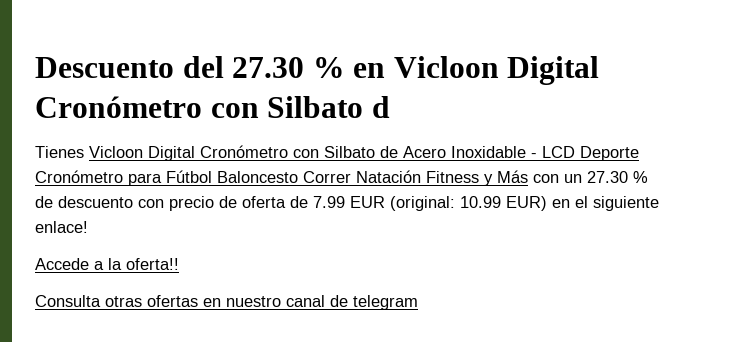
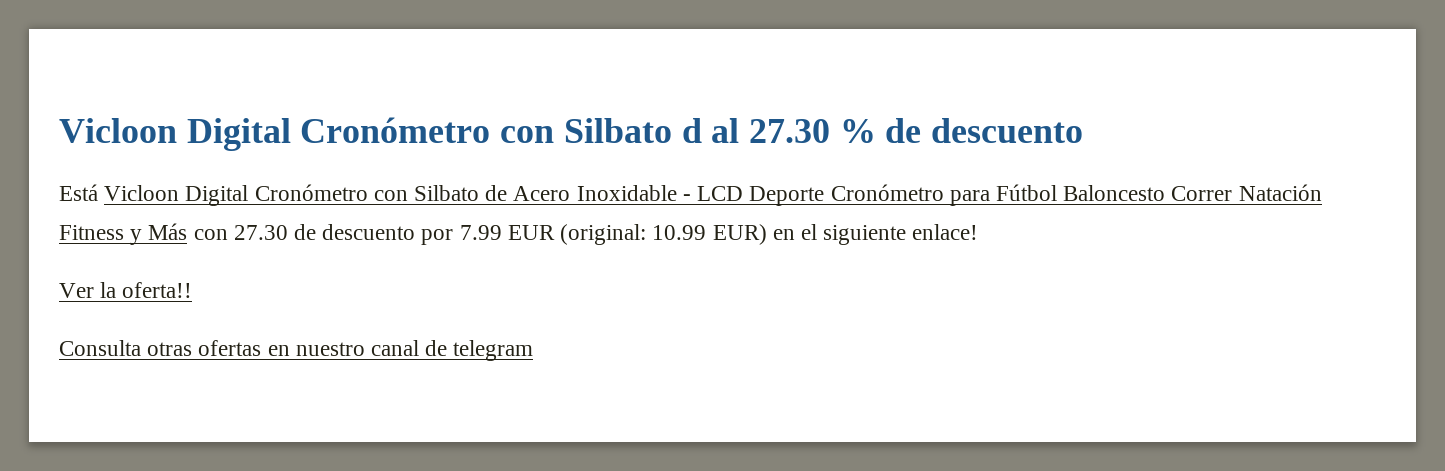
[35,56,386,78] Descuento del 27.30 % en -> (59, 130) none
[35,146,84,158] // Tienes -> [711,118,1084,143] [59,184,98,201] al 27.30 % de descuento // Está
[564,171,648,183] [35,196,308,211] un 27.30 % de descuento con precio de oferta de -> [233,224,454,245] 27.30 de descuento por
[35,258,104,270] Accede a -> [59,283,94,298] Ver

